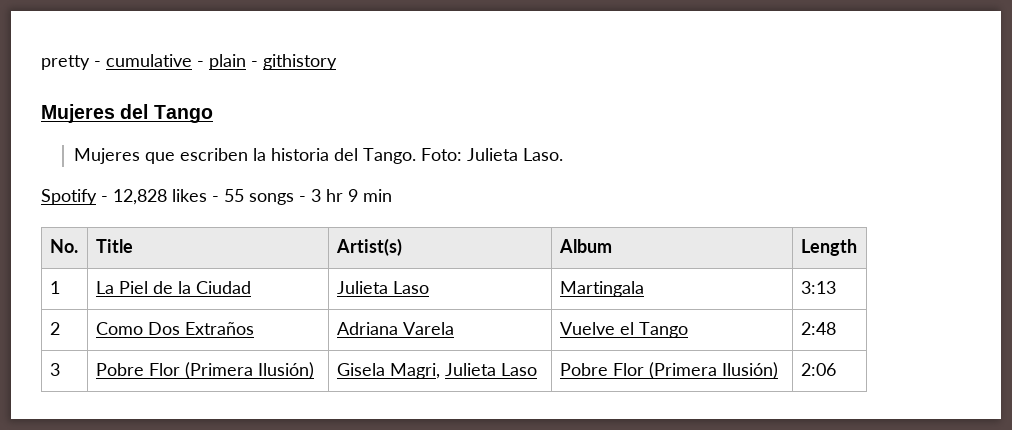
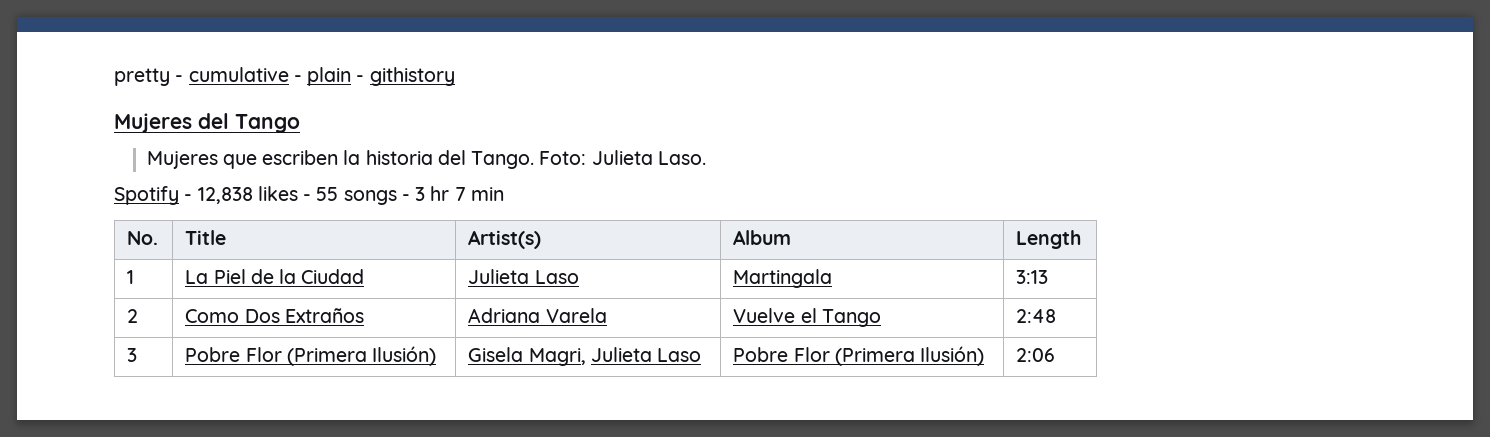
[113,189,167,205] 12,828 -> [197,187,253,204] 12,838
[348,189,358,202] 9 -> [454,187,466,201] 7

